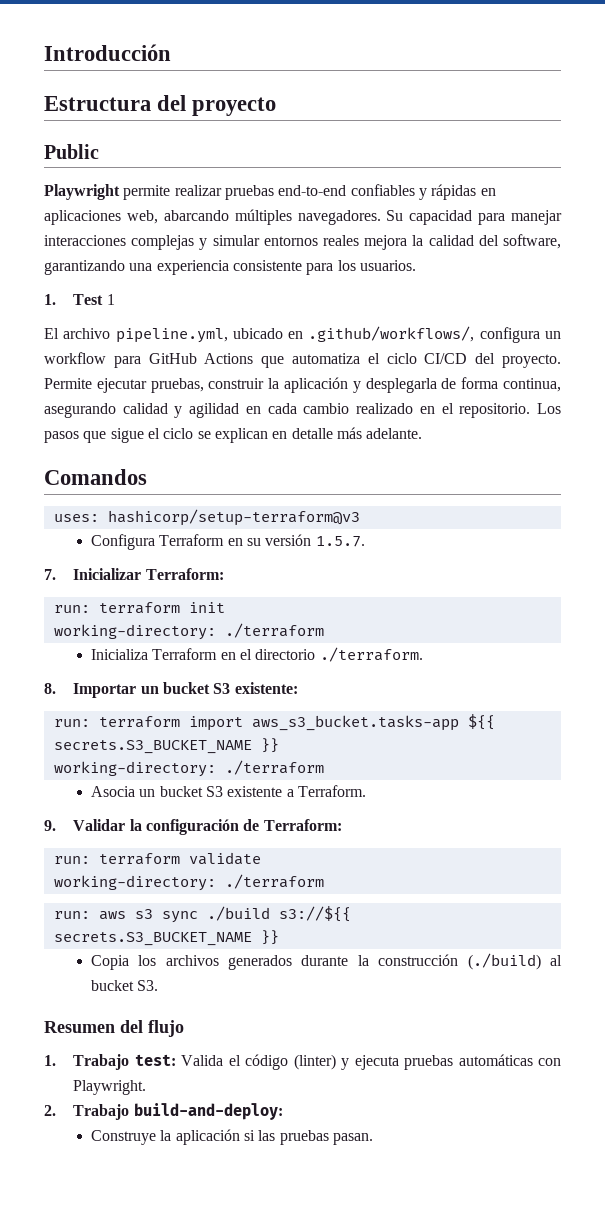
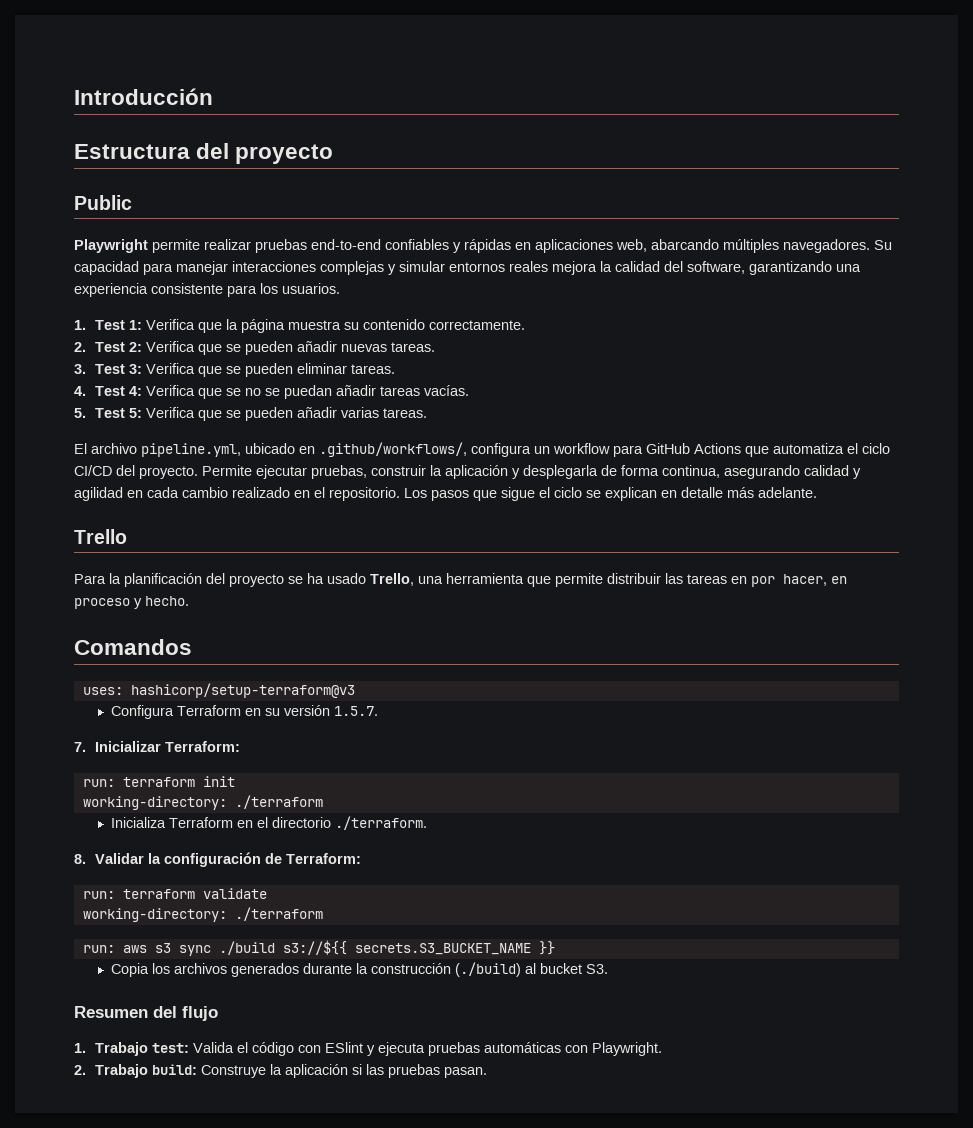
[106,294,115,305] 1 -> [129,319,526,333] [74,341,436,355] [74,363,396,377] [74,385,470,399] [74,407,428,421] 1: Verifica que la página muestra su contenido correctamente. // 2. Test 2: Verifica que se pueden añadir nuevas tareas. // 3. Test 3: Verifica que se pueden eliminar tareas. // 4. Test 4: Verifica que se no se puedan añadir tareas vacías. // 5. Test 5: Verifica que se pueden añadir varias tareas.
(423, 433) none -> [74,529,127,544] [74,573,847,587] [74,596,189,609] // Trello // Para la planificación del proyecto se ha usado Trello, una herramienta que permite distribuir las tareas en por hacer, en proceso y hecho.
[73,682,298,698] [53,714,495,731] [53,738,279,754] [53,760,324,777] [90,785,366,797] [44,820,56,831] Importar un bucket S3 existente: // run: terraform import aws_s3_bucket.tasks-app ${{ secrets.S3_BUCKET_NAME }} // working-directory: ./terraform // Asocia un bucket S3 existente a Terraform. // 9. -> (86, 859) none
[293,1054,336,1070] (linter) -> [298,1042,364,1053] con ESlint
[133,1103,283,1120] build-and-deploy: // -> [152,1064,198,1075] build:

